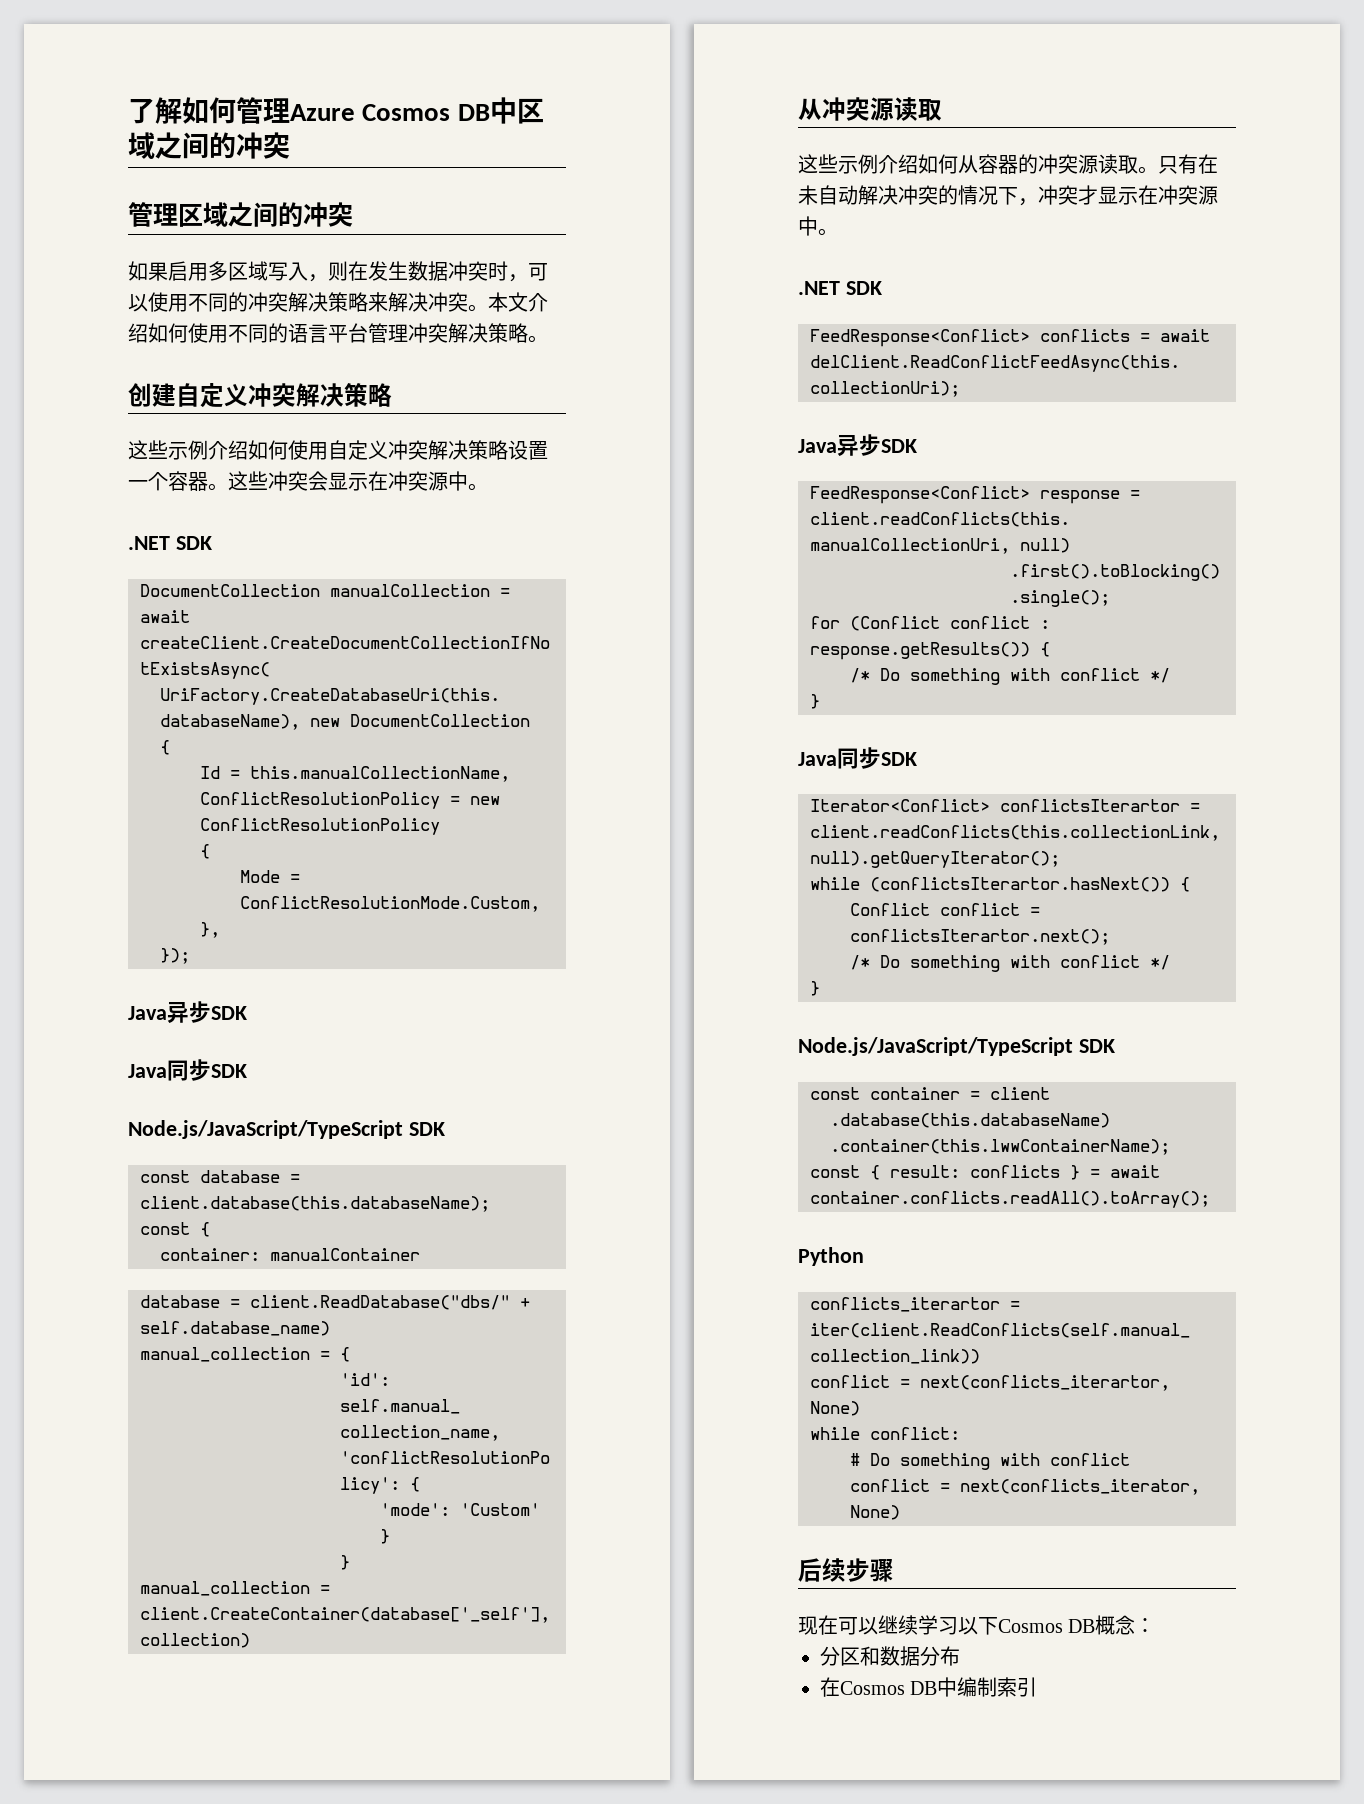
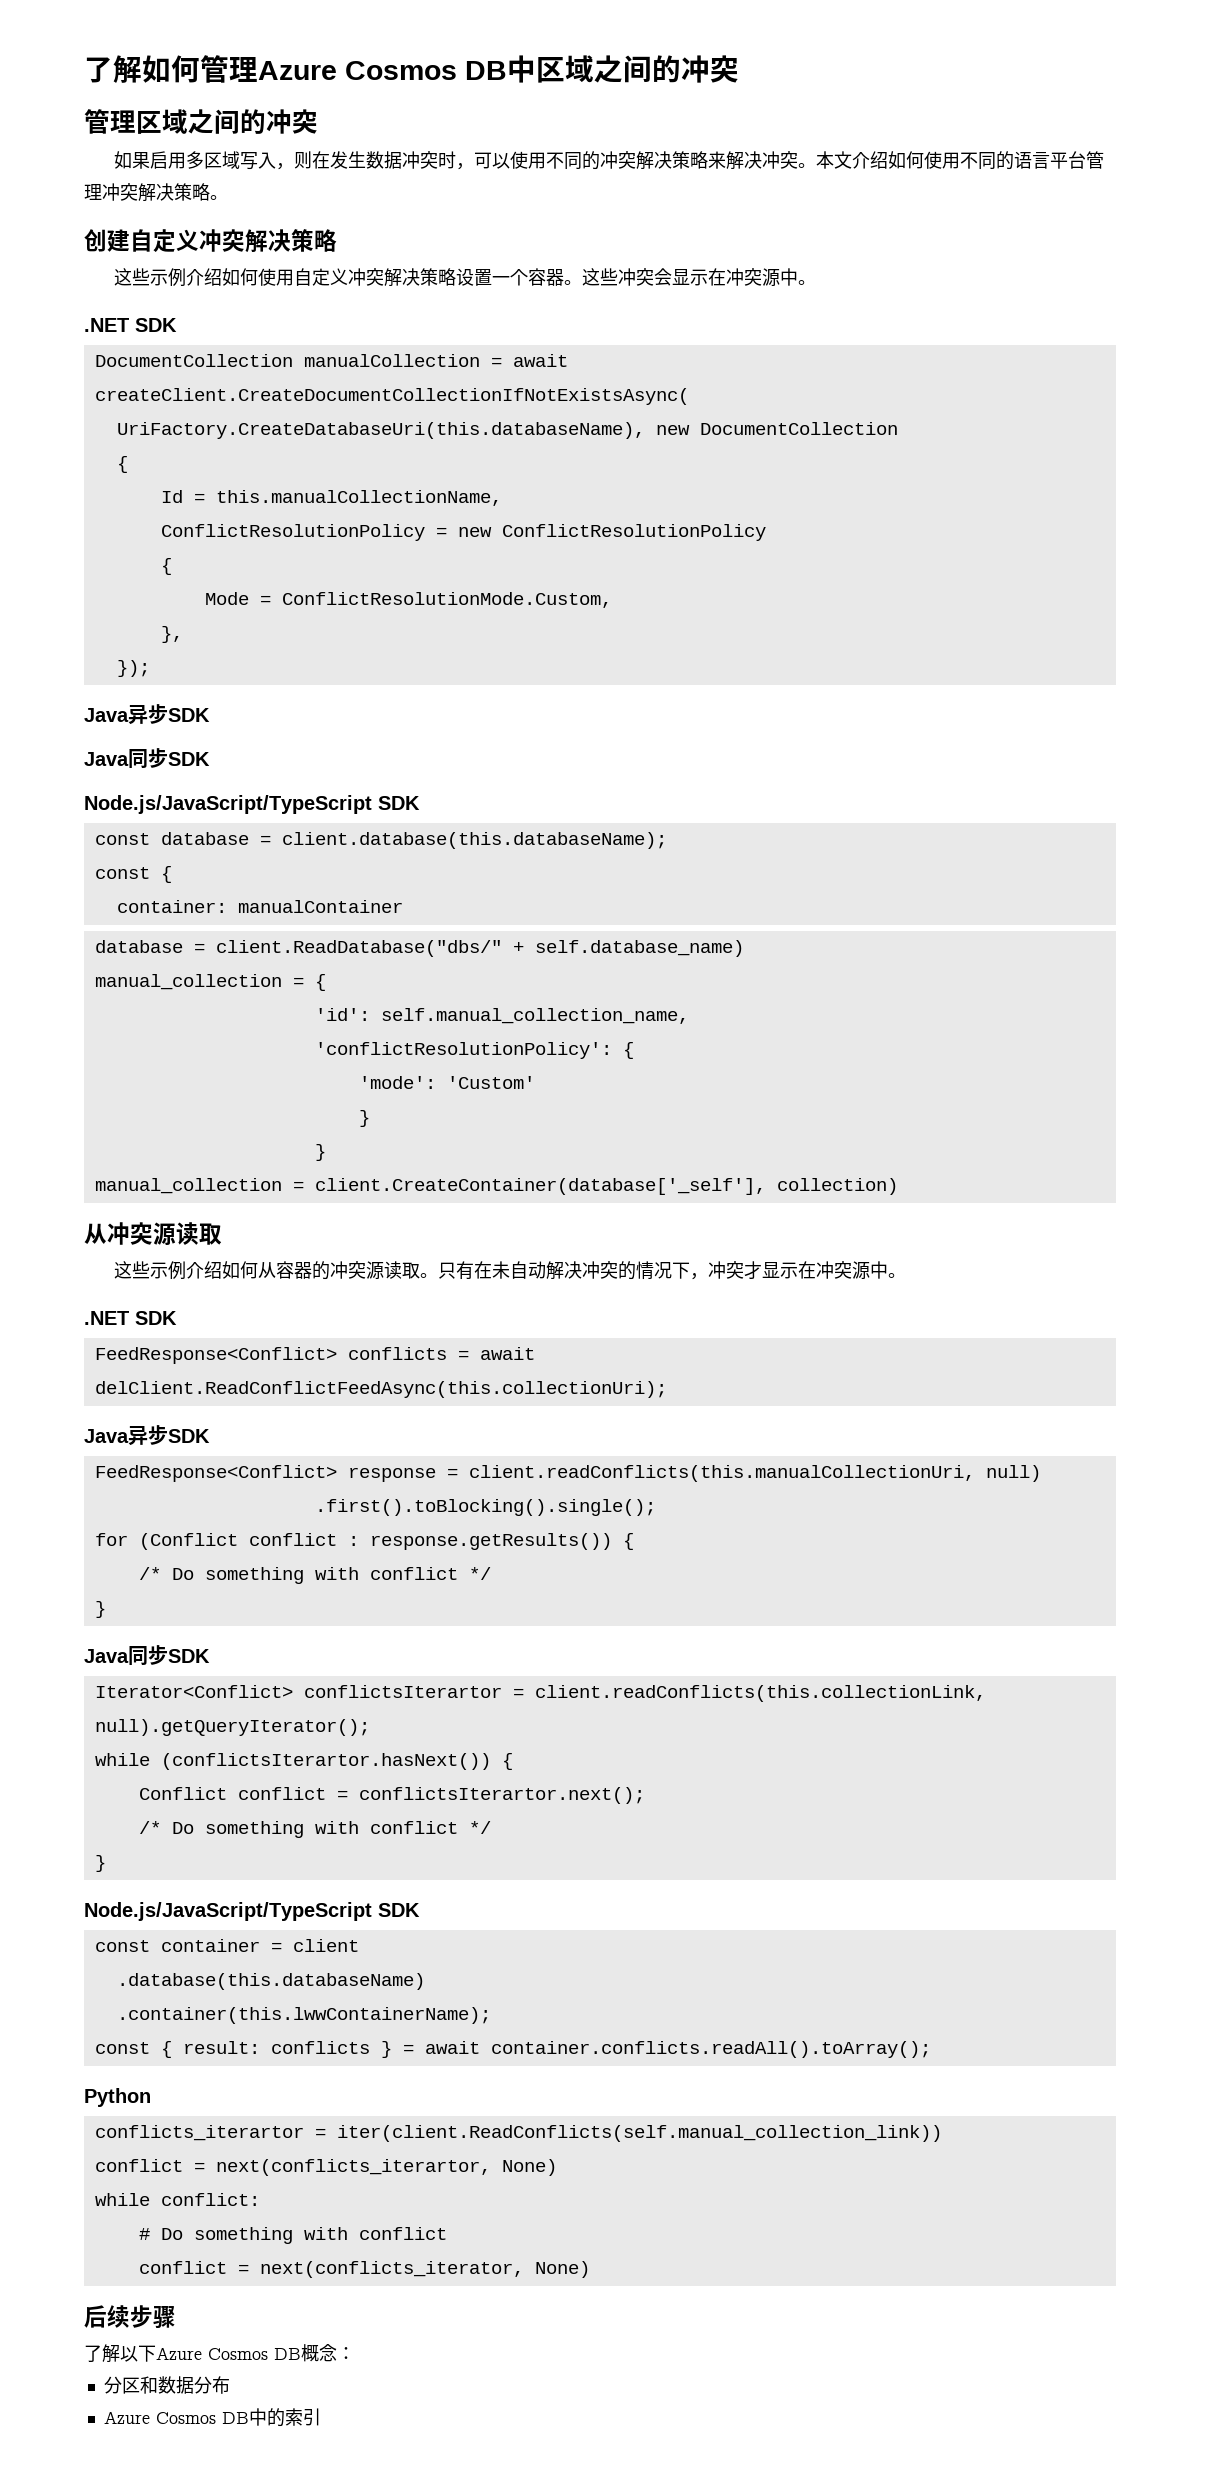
[798,1615,998,1635] 现在可以继续学习以下 -> [84,2344,202,2363] 了解以下Azure
[820,1677,998,1697] 在Cosmos DB中编制 -> [103,2408,285,2427] Azure Cosmos DB中的

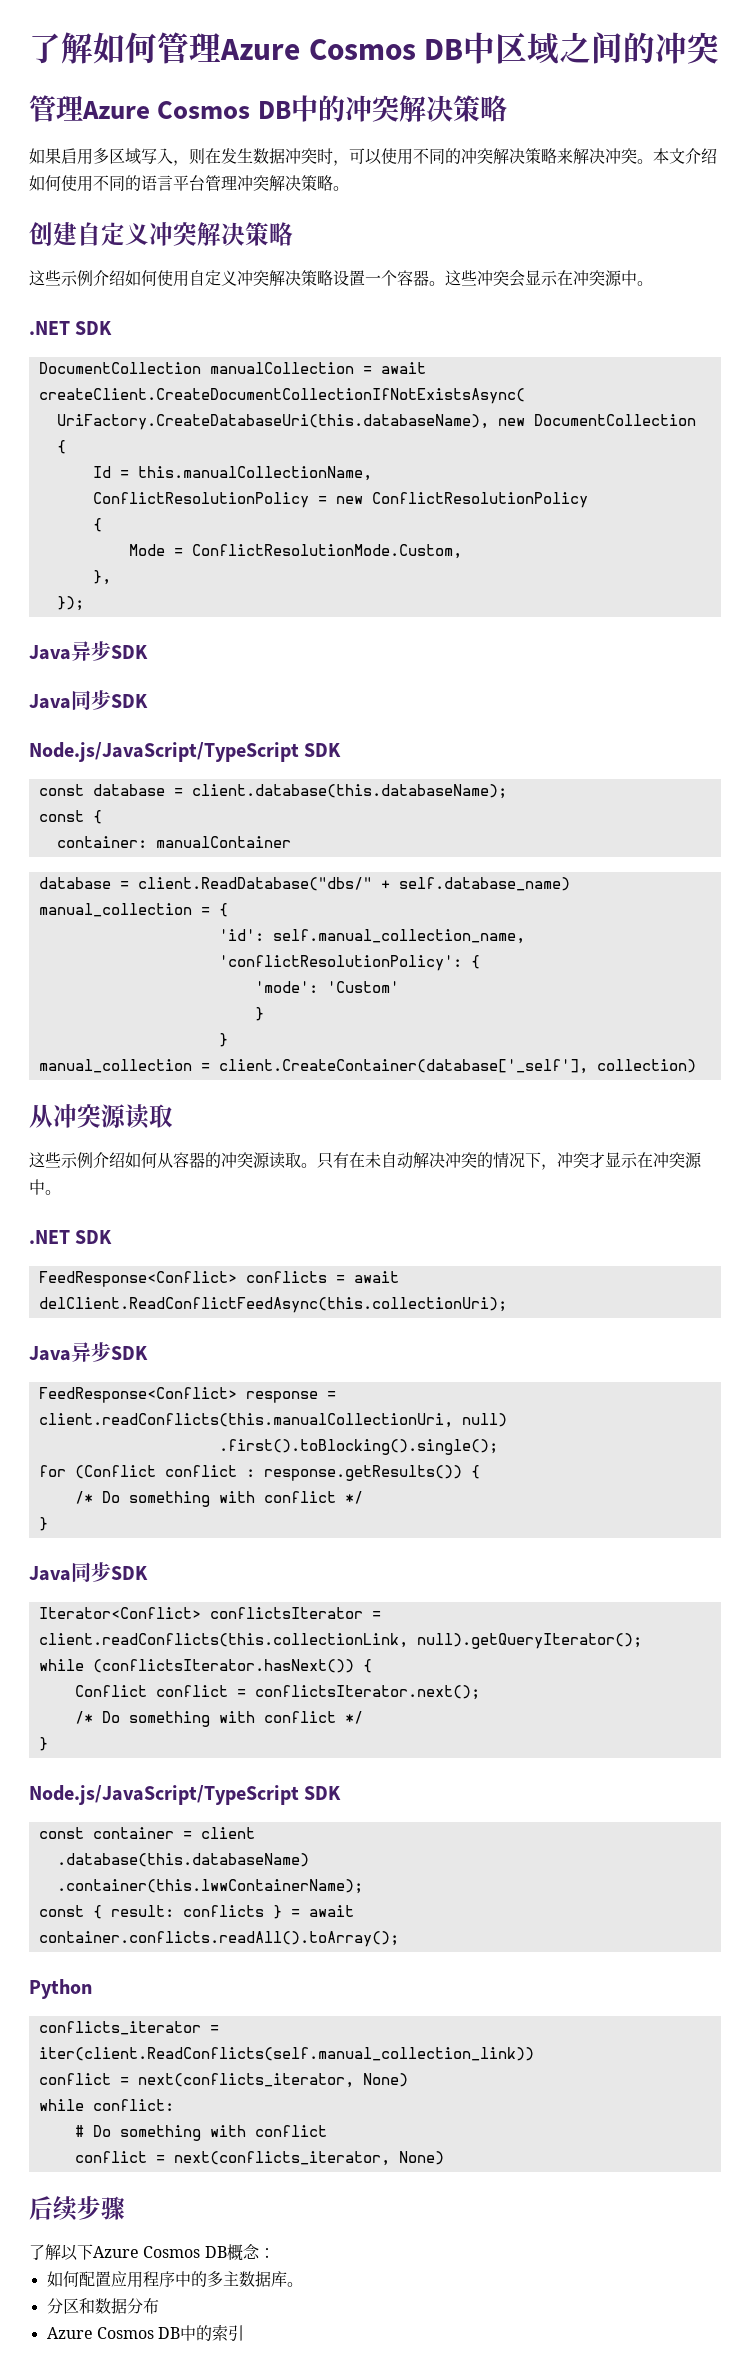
[136,109,318,134] 区域之间的冲突 -> [82,95,507,122] Azure Cosmos DB中的冲突解决策略
[303,1685,502,1698] conflictsIterartor -> [209,1607,363,1619] conflictsIterator
[160,1753,491,1770] (conflictsIterartor.hasNext()) -> [92,1659,354,1673] (conflictsIterator.hasNext())
[358,1787,645,1804] conflictsIterartor.next(); -> [254,1685,480,1700] conflictsIterator.next();
[94,2125,304,2141] conflicts_iterartor -> [38,2021,201,2035] conflicts_iterator
[215,2159,491,2176] next(conflicts_iterartor, -> [137,2073,354,2088] next(conflicts_iterator,
(355, 2353) none -> [46,2271,303,2288] // 如何配置应用程序中的多主数据库。

